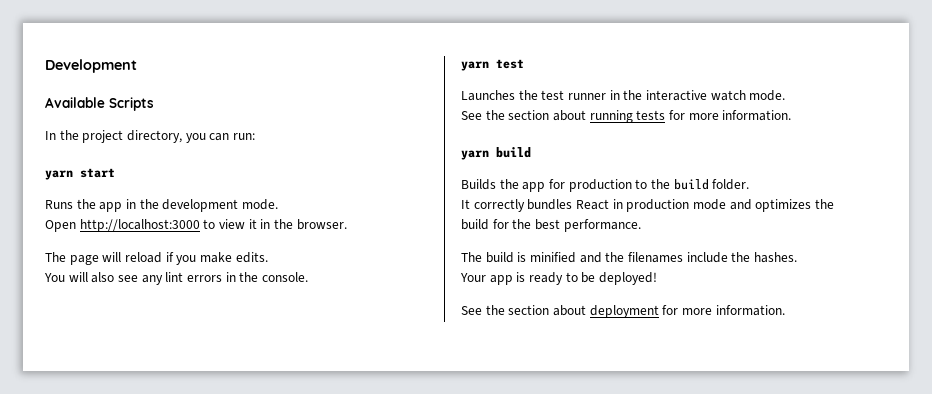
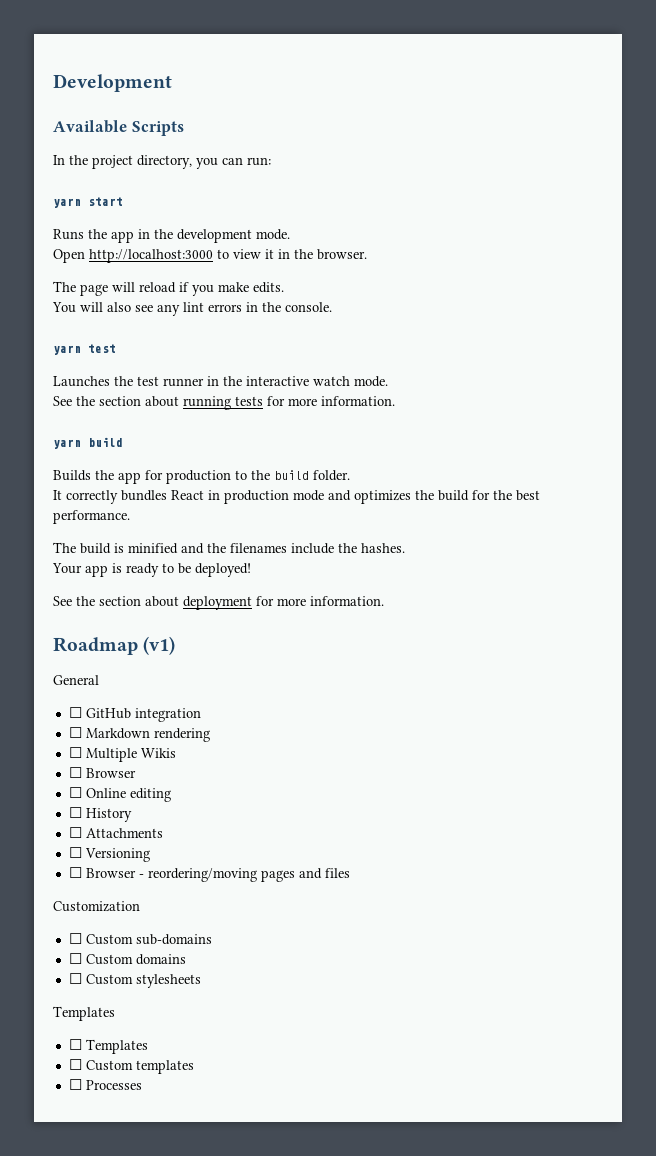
(785, 310) none -> [53,636,176,655] [53,675,99,685] [68,707,201,722] [68,727,210,742] [68,747,176,762] [68,767,136,778] [68,787,171,802] [68,807,132,822] [68,827,163,838] [68,847,150,862] [68,867,350,882] [53,901,140,912] [68,933,212,945] [68,953,186,965] [68,973,201,988] [53,1006,115,1021] [68,1039,148,1054] [68,1059,194,1074] [68,1079,142,1090] // Roadmap (v1) // General // ☐ GitHub integration // ☐ Markdown rendering // ☐ Multiple Wikis // ☐ Browser // ☐ Online editing // ☐ History // ☐ Attachments // ☐ Versioning // ☐ Browser - reordering/moving pages and files // Customization // ☐ Custom sub-domains // ☐ Custom domains // ☐ Custom stylesheets // Templates // ☐ Templates // ☐ Custom templates // ☐ Processes

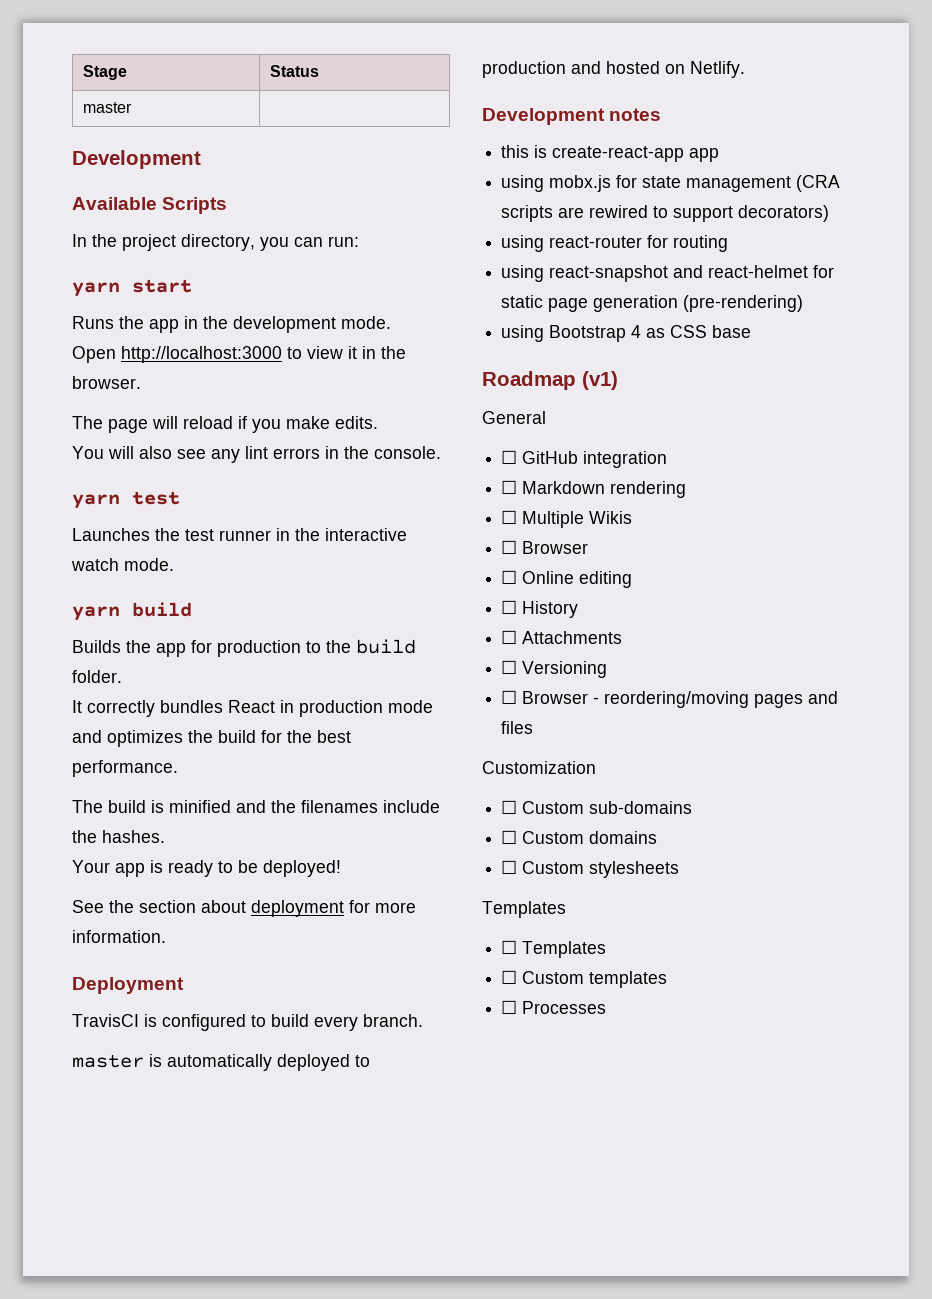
(53, 83) none -> [82,65,127,80] [269,65,319,77] [82,102,132,113] Stage | Status // master | //
[53,396,395,410] // See the section about running tests for more information. -> (174, 564) none
(384, 601) none -> [72,977,184,994] [72,1014,423,1031] [72,1054,370,1071] [482,61,745,78] [482,108,662,125] [501,145,720,162] [501,175,841,192] [501,205,830,222] [501,235,729,252] [501,265,835,282] [501,295,804,312] [501,325,752,342] // Deployment // TravisCI is configured to build every branch. // master is automatically deployed to production and hosted on Netlify. // Development notes // this is create-react-app app // using mobx.js for state management (CRA scripts are rewired to support decorators) // using react-router for routing // using react-snapshot and react-helmet for static page generation (pre-rendering) // using Bootstrap 4 as CSS base

